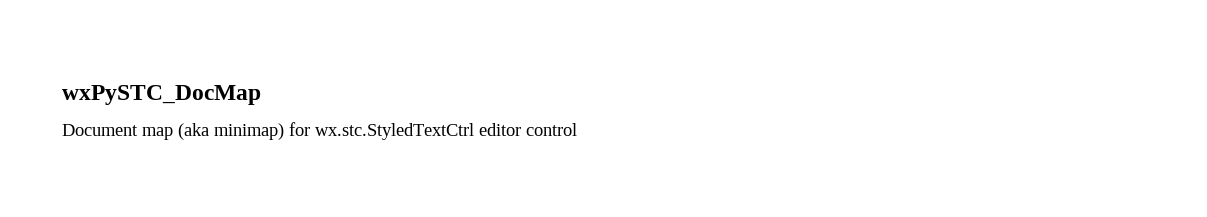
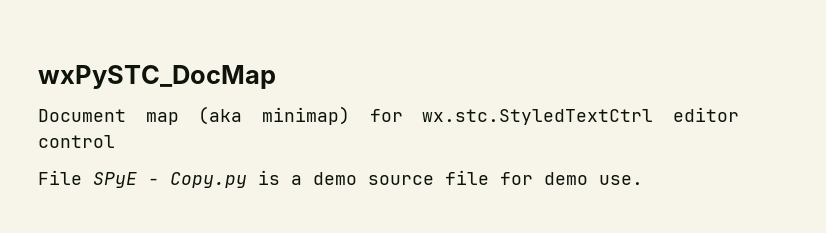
(577, 129) none -> [38,170,643,188] // File SPyE - Copy.py is a demo source file for demo use.

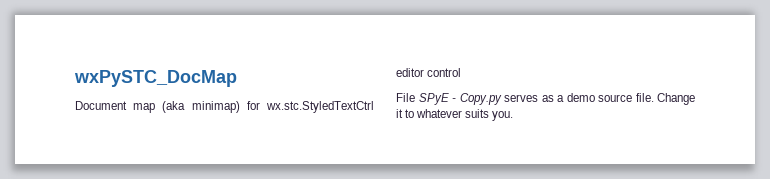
[258,170,280,185] is -> [504,94,554,102] serves as
[445,170,643,185] file for demo use. -> [635,93,695,105] [396,109,514,121] file. Change it to whatever suits you.

